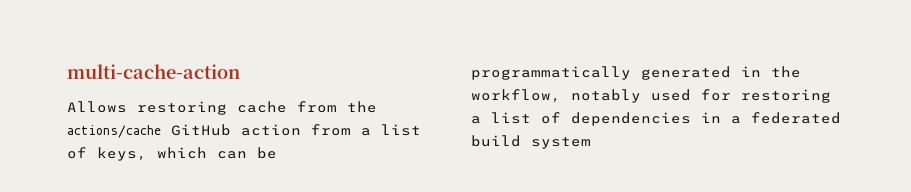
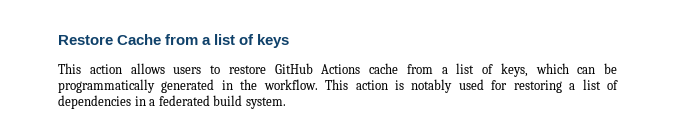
[67,64,240,79] [67,101,377,115] [67,124,301,138] multi-cache-action // Allows restoring cache from the actions/cache GitHub action -> [58,34,290,48] [58,63,398,74] Restore Cache from a list of keys // This action allows users to restore GitHub Actions cache
[471,89,561,103] workflow, -> [263,79,404,90] workflow. This action is
[531,137,591,149] system -> [245,97,286,109] system.

